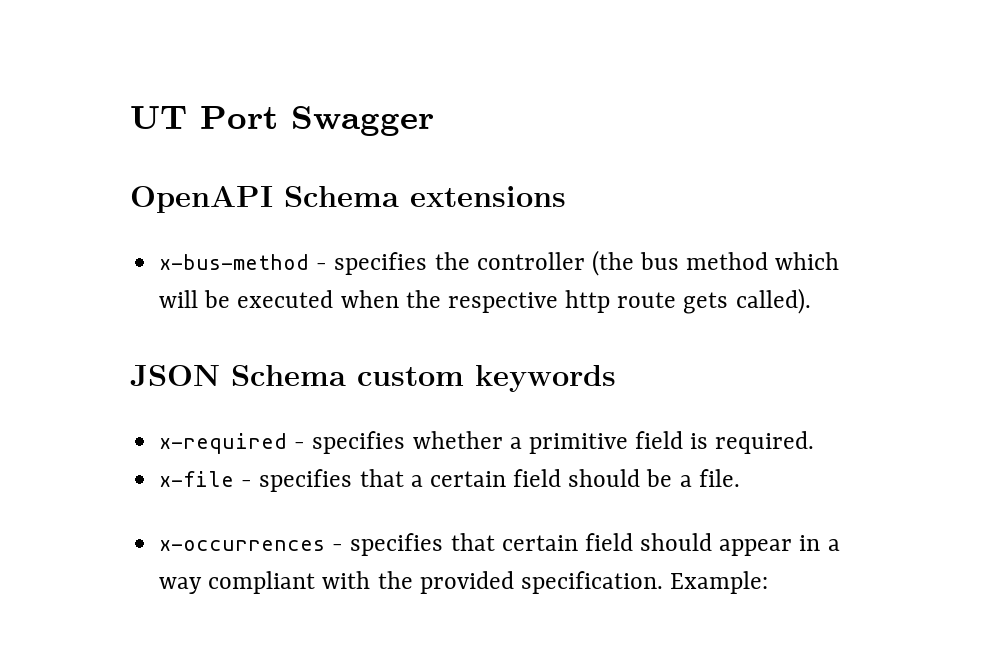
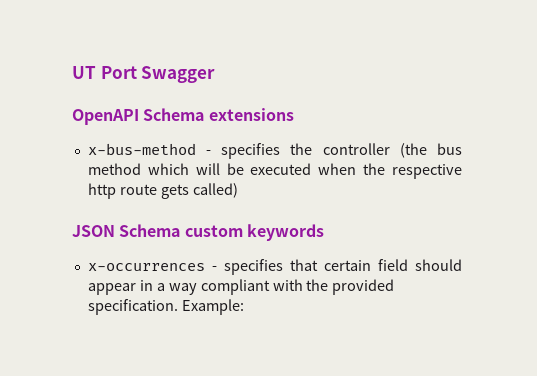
[735,288,811,314] called). -> [192,183,238,198] called)
[159,431,815,454] [159,469,740,492] // x-required - specifies whether a primitive field is required. // x-file - specifies that a certain field should be a file. -> (324, 232) none

